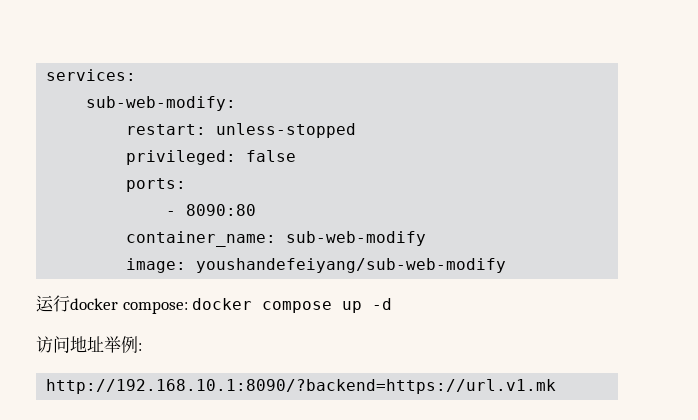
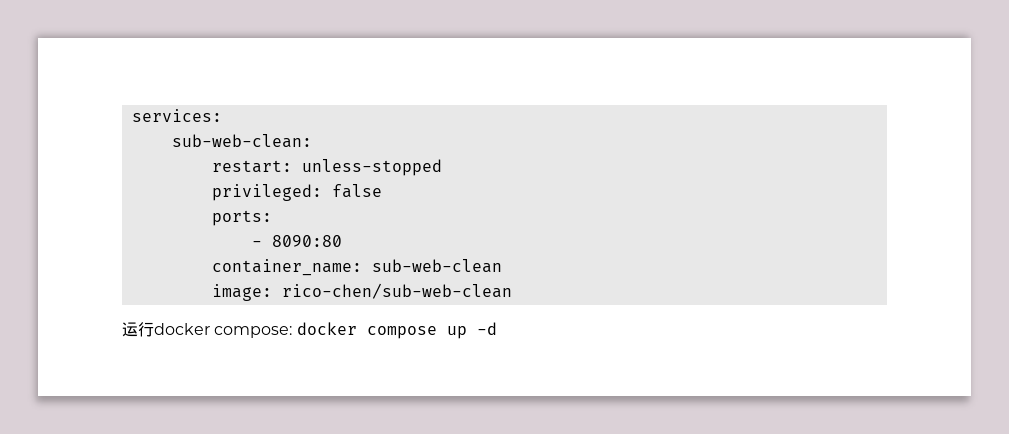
[86,96,237,111] sub-web-modify: -> [171,134,312,148] sub-web-clean:
[286,231,427,246] sub-web-modify -> [371,259,502,273] sub-web-clean
[196,258,507,273] youshandefeiyang/sub-web-modify -> [281,283,512,299] rico-chen/sub-web-clean
[36,336,142,353] [46,379,557,394] // 访问地址举例: // http://192.168.10.1:8090/?backend=https://url.v1.mk -> (497, 328) none

